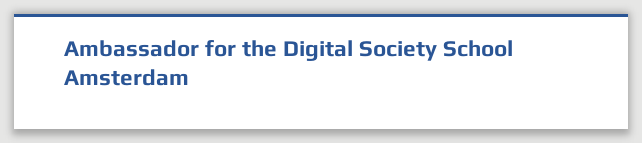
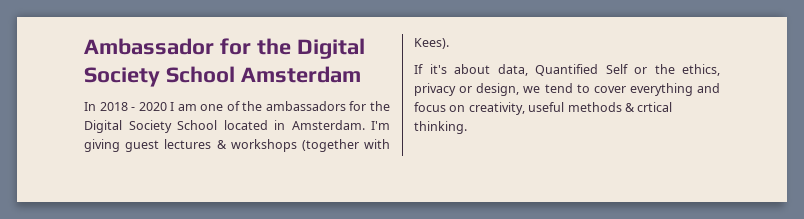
(189, 77) none -> [84,101,390,111] [84,120,390,133] [84,139,390,152] [414,38,449,49] [414,64,720,76] [414,83,720,96] [414,102,673,115] [414,121,467,134] // In 2018 - 2020 I am one of the ambassadors for the Digital Society School located in Amsterdam. I'm giving guest lectures & workshops (together with Kees). // If it's about data, Quantified Self or the ethics, privacy or design, we tend to cover everything and focus on creativity, useful methods & crtical thinking.

